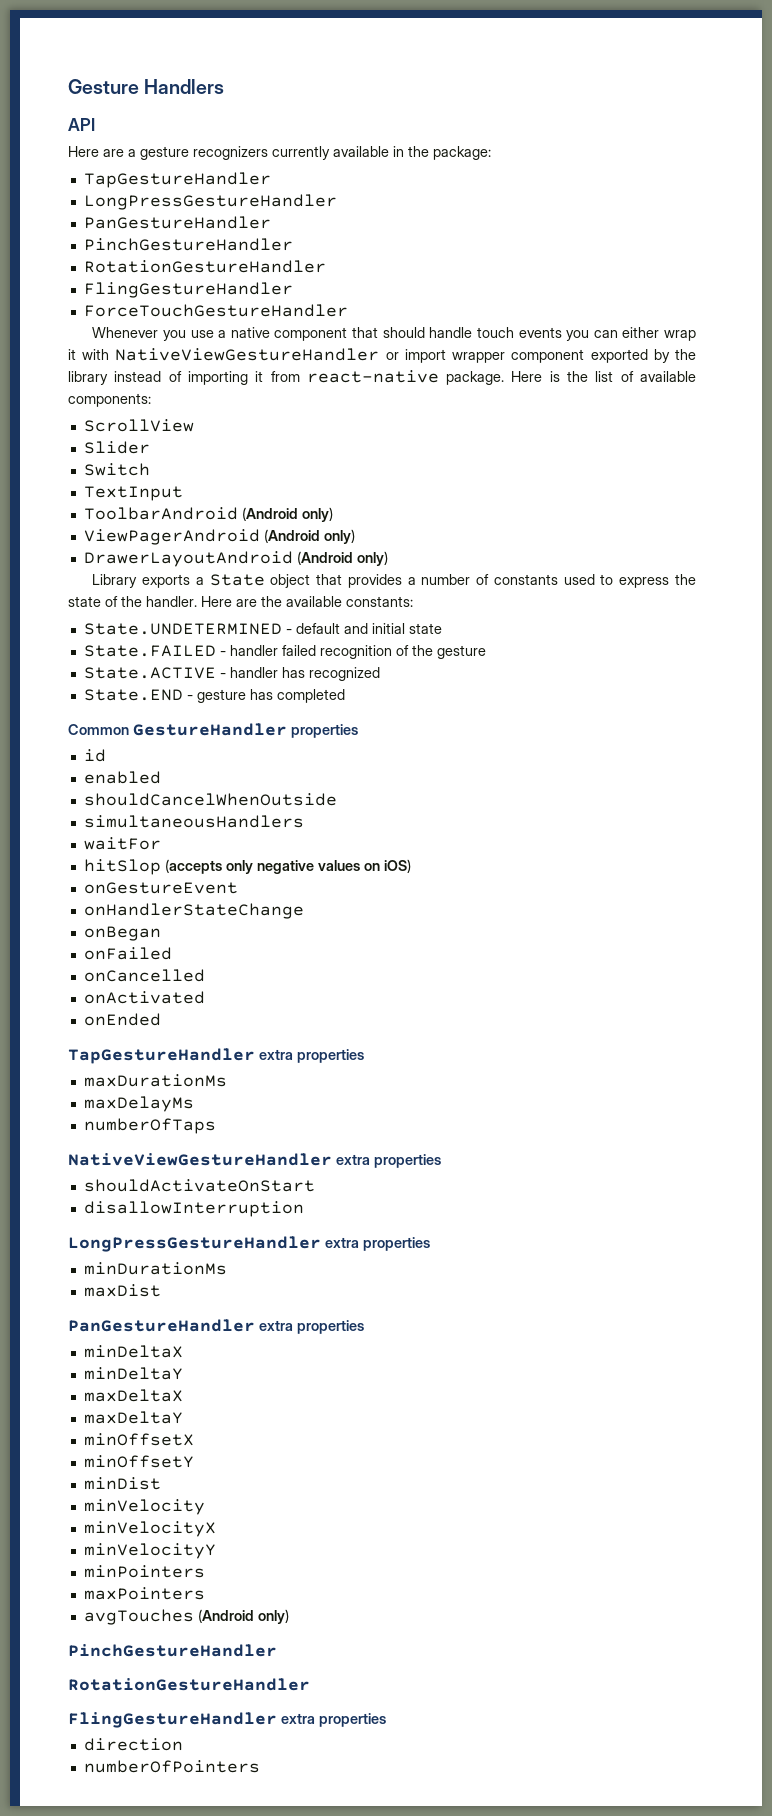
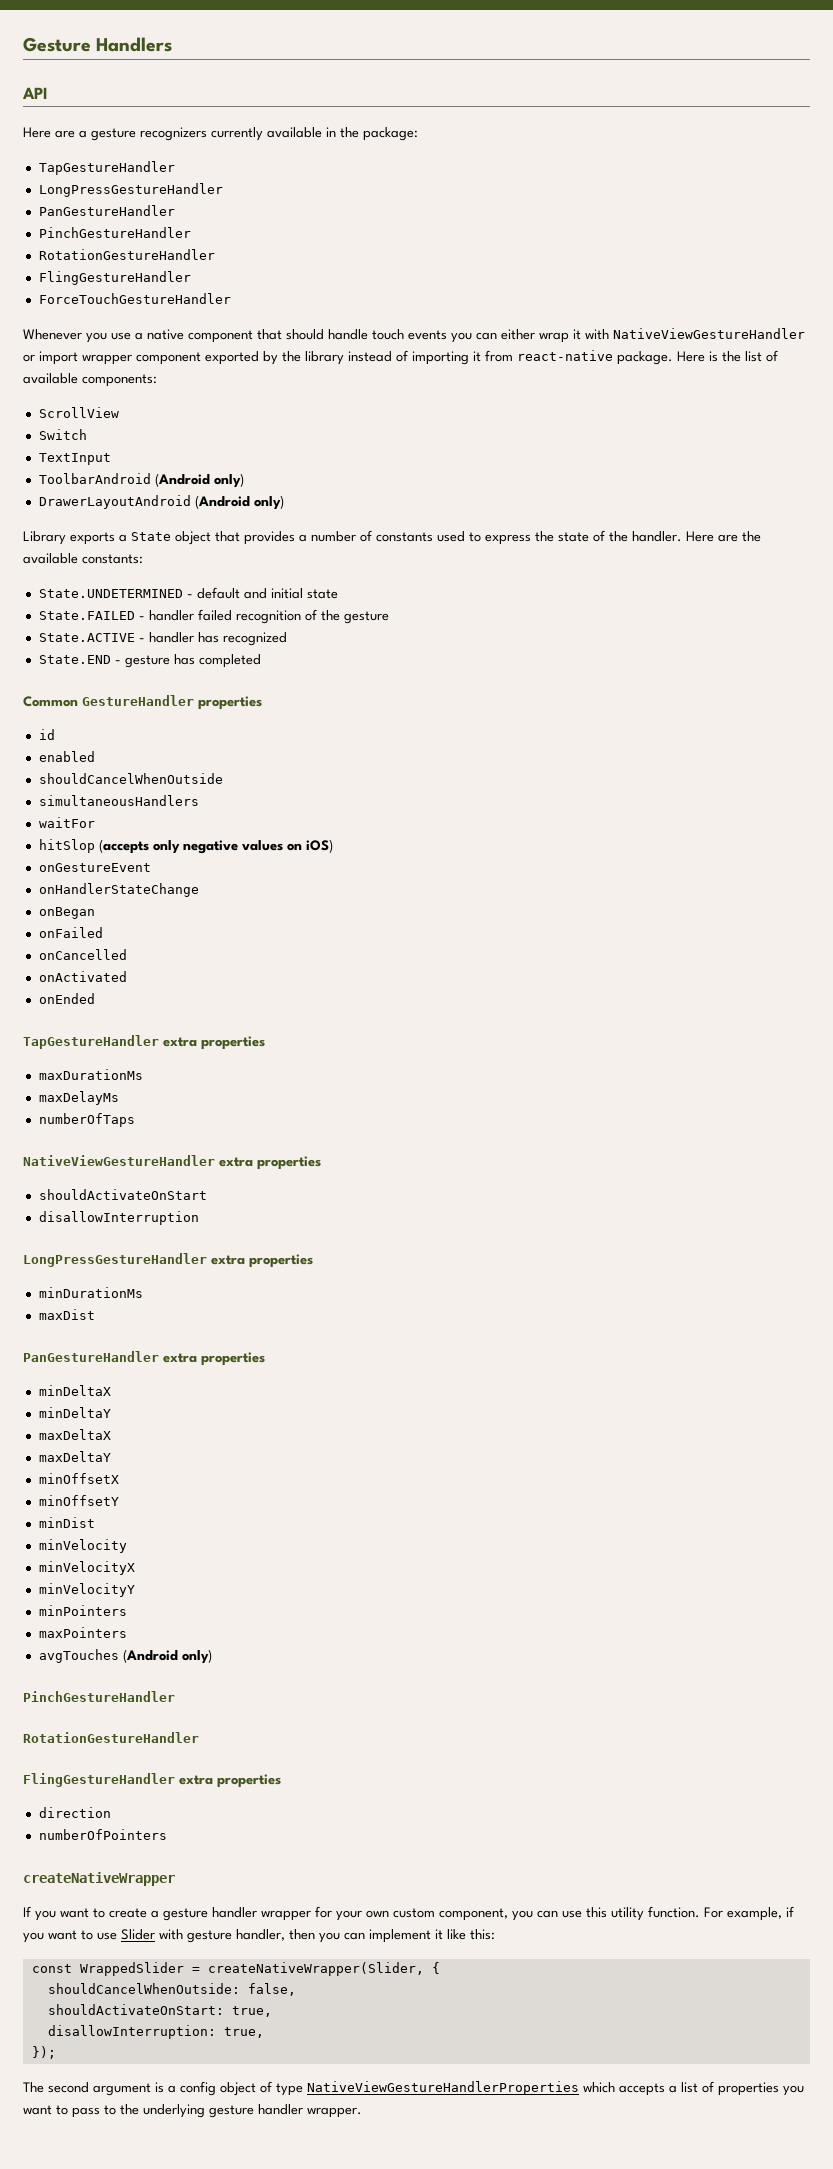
[83,441,150,454] // Slider -> (119, 412) none
[83,529,355,545] // ViewPagerAndroid (Android only) -> (244, 480) none
(260, 1766) none -> [23,1872,175,1886] [23,1906,794,1921] [23,1929,495,1943] [31,1962,440,1976] [47,1983,296,1996] [47,2004,272,2017] [47,2025,264,2039] [31,2046,56,2059] [23,2081,804,2096] [23,2104,362,2118] // createNativeWrapper // If you want to create a gesture handler wrapper for your own custom component, you can use this utility function. For example, if you want to use Slider with gesture handler, then you can implement it like this: // const WrappedSlider = createNativeWrapper(Slider, { // shouldCancelWhenOutside: false, // shouldActivateOnStart: true, // disallowInterruption: true, // }); // The second argument is a config object of type NativeViewGestureHandlerProperties which accepts a list of properties you want to pass to the underlying gesture handler wrapper.

